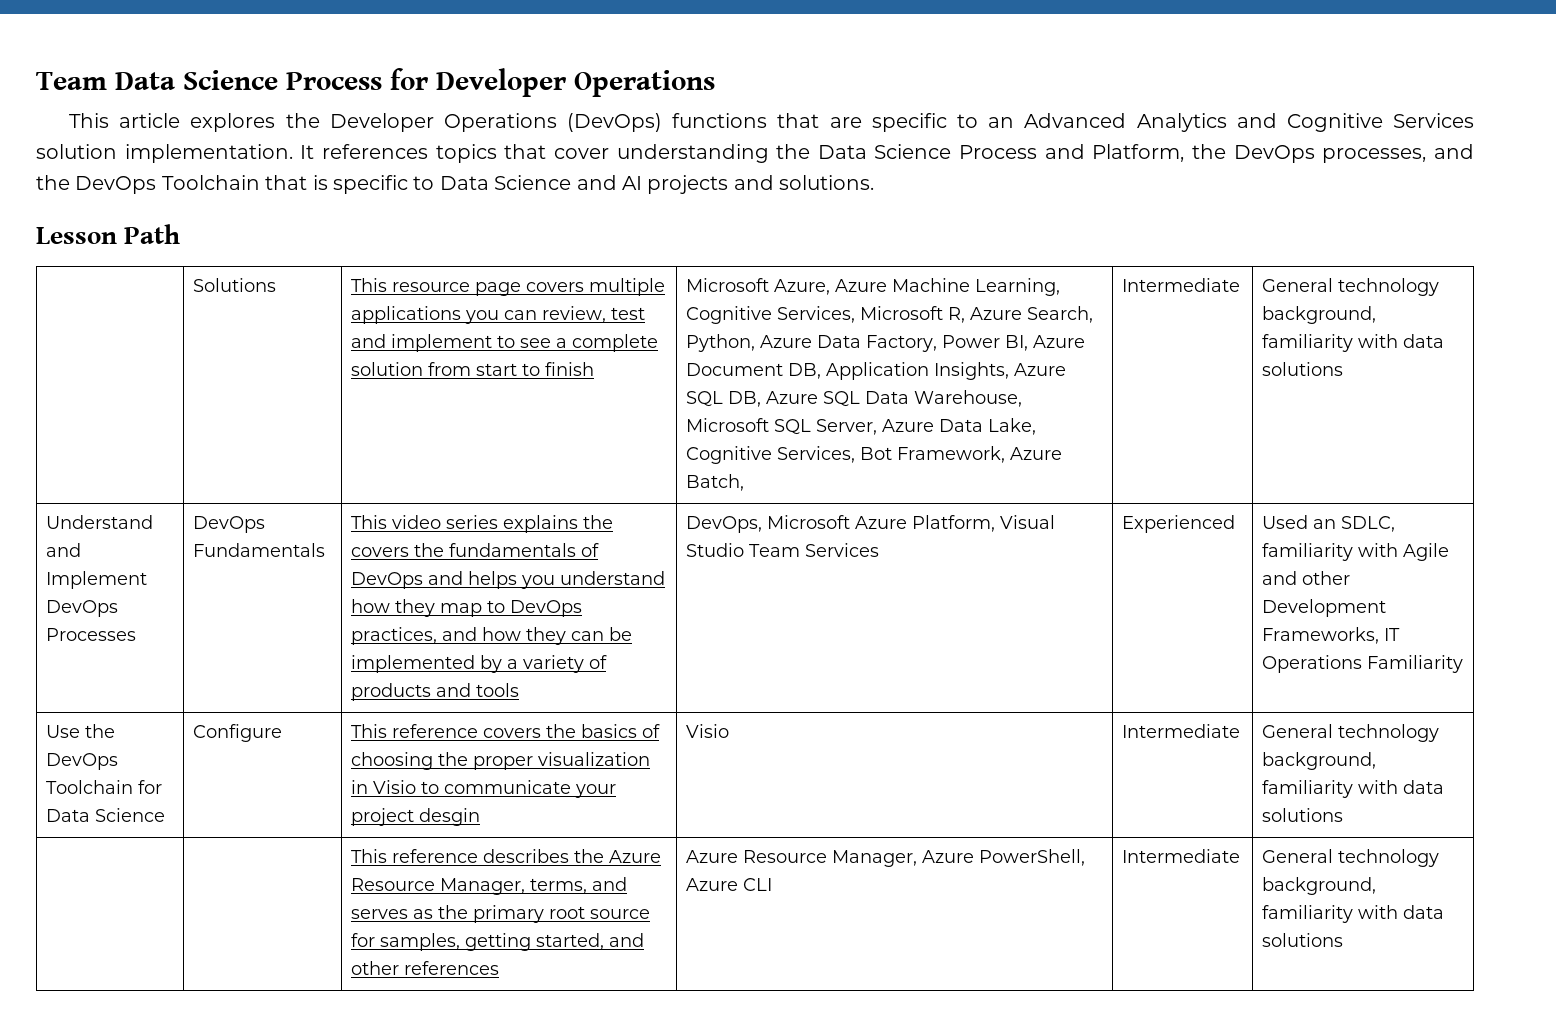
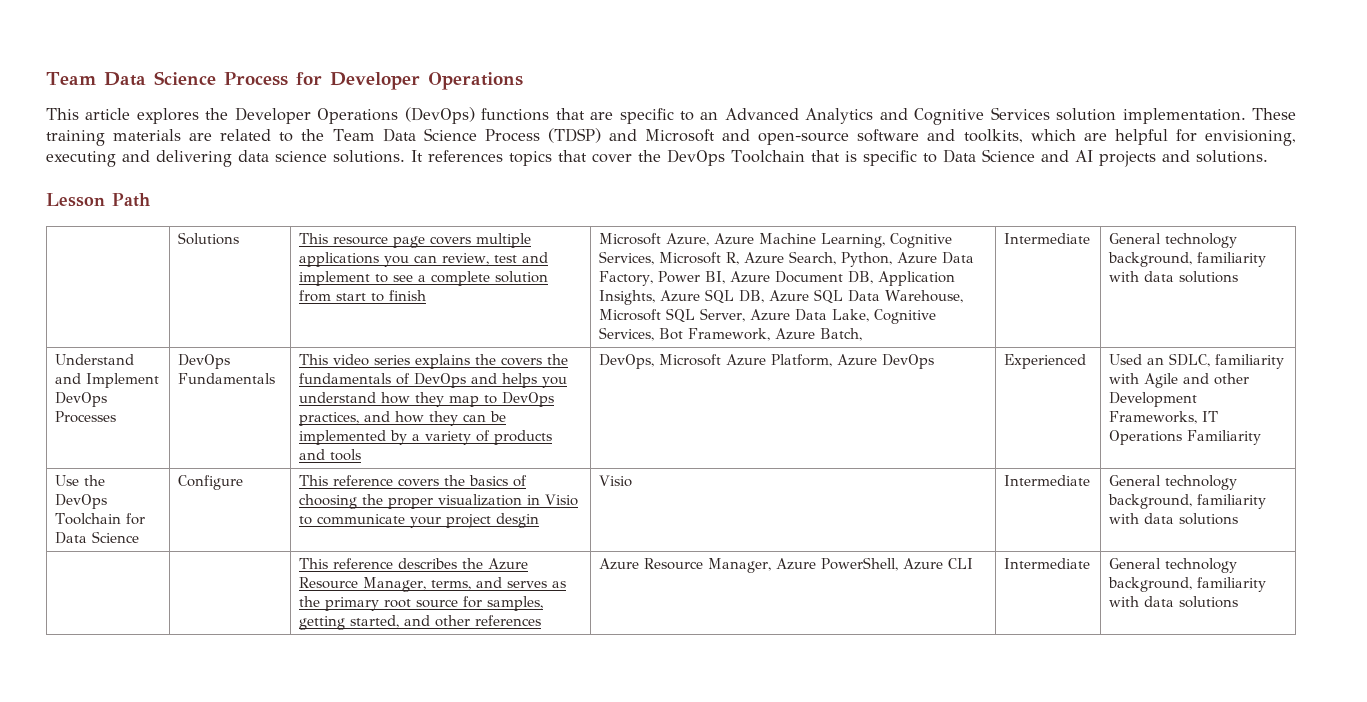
(293, 153) none -> [1252,108,1297,120] [46,128,1296,146] [46,150,405,167] These training materials are related to the Team Data Science Process (TDSP) and Microsoft and open-source software and toolkits, which are helpful for envisioning, executing and delivering data science solutions.
[616,144,1475,163] understanding the Data Science Process and Platform, the DevOps processes, and -> (632, 158) none
[1000,515,1056,529] [686,543,880,557] Visual Studio Team Services -> [837,354,935,369] Azure DevOps

